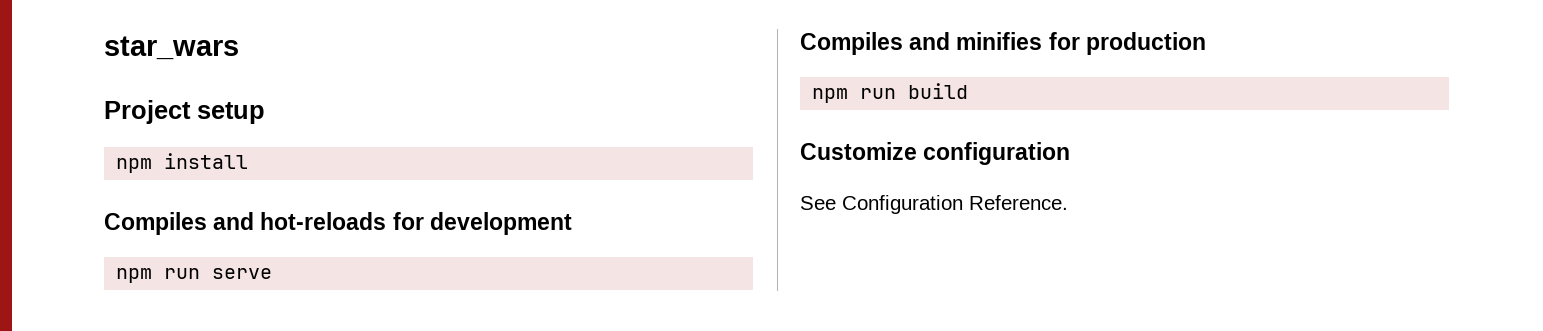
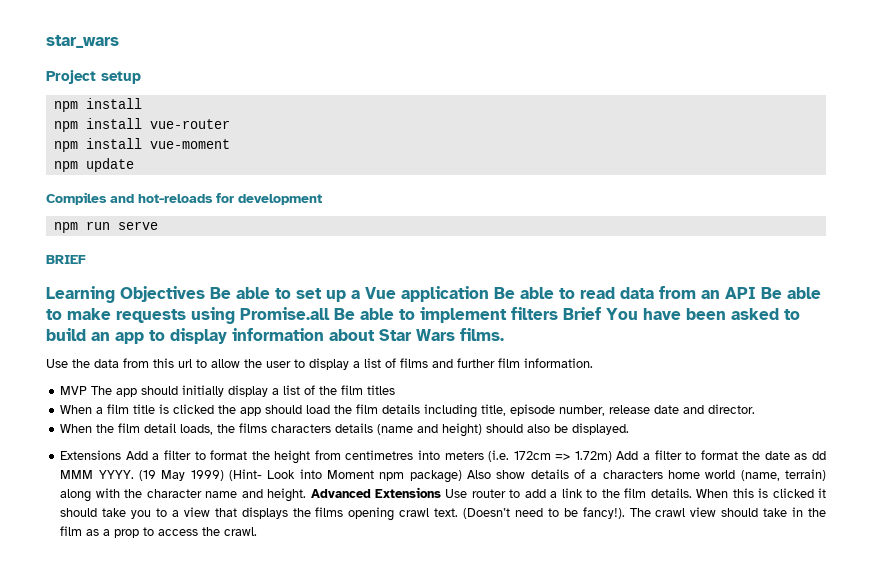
(249, 161) none -> [53,118,230,132] [53,138,230,152] [53,158,134,172] // npm install vue-router // npm install vue-moment // npm update
[800,32,1206,55] [812,83,969,103] [800,142,1071,165] [800,195,1068,214] Compiles and minifies for production // npm run build // Customize configuration // See Configuration Reference. -> [46,255,86,264] [46,286,821,303] [46,307,800,324] [46,328,504,344] [46,358,593,370] [60,385,396,397] [60,404,756,418] [60,423,630,437] [60,450,826,464] [60,469,827,483] [60,487,826,502] [60,507,827,521] [60,526,258,538] BRIEF // Learning Objectives Be able to set up a Vue application Be able to read data from an API Be able to make requests using Promise.all Be able to implement filters Brief You have been asked to build an app to display information about Star Wars films. // Use the data from this url to allow the user to display a list of films and further film information. // MVP The app should initially display a list of the film titles // When a film title is clicked the app should load the film details including title, episode number, release date and director. // When the film detail loads, the films characters details (name and height) should also be displayed. // Extensions Add a filter to format the height from centimetres into meters (i.e. 172cm => 1.72m) Add a filter to format the date as dd MMM YYYY. (19 May 1999) (Hint- Look into Moment npm package) Also show details of a characters home world (name, terrain) along with the character name and height. Advanced Extensions Use router to add a link to the film details. When this is clicked it should take you to a view that displays the films opening crawl text. (Doesn’t need to be fancy!). The crawl view should take in the film as a prop to access the crawl.

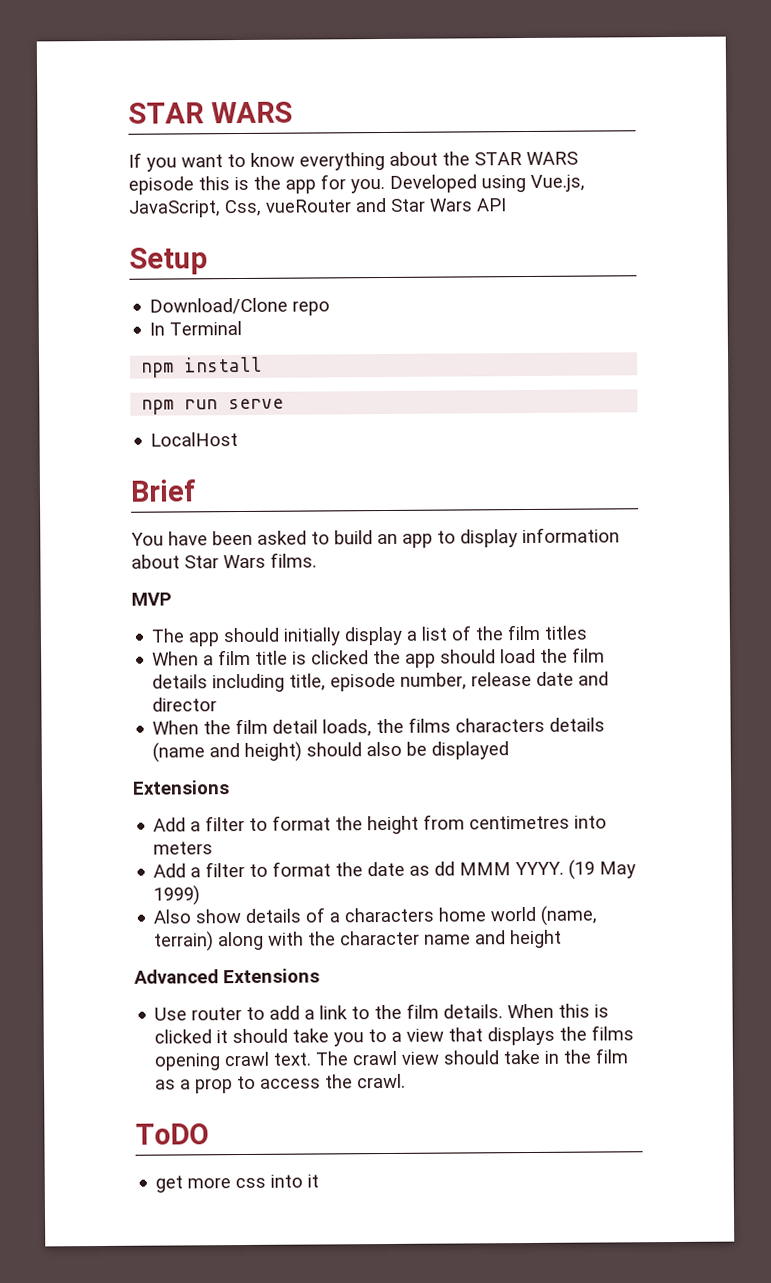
[46,35,119,48] [46,70,141,84] [53,98,142,112] [53,118,230,132] [53,138,230,152] [53,158,134,172] [46,192,322,205] [53,221,158,233] [46,255,86,264] [46,286,821,303] [46,307,558,324] star_wars // Project setup // npm install // npm install vue-router // npm install vue-moment // npm update // Compiles and hot-reloads for development // npm run serve // BRIEF // Learning Objectives Be able to set up a Vue application Be able to read data from an API Be able to make requests using Promise.all Be able to implement filters -> [128,101,293,124] [128,151,578,172] [128,174,585,195] [128,197,506,218] [129,247,208,275] [149,297,331,316] [149,320,243,336] [141,356,264,378] [141,398,285,415] [150,432,239,447] STAR WARS // If you want to know everything about the STAR WARS episode this is the app for you. Developed using Vue.js, JavaScript, Css, vueRouter and Star Wars API // Setup // Download/Clone repo // In Terminal // npm install // npm run serve // LocalHost //
(601, 313) none -> (197, 490) //
[46,358,593,370] [60,386,88,395] Use the data from this url to allow the user to display a list of films and further film information. // MVP -> [131,592,172,606] MVP //
[708,404,756,414] director. -> [152,697,218,712] director
[572,423,630,435] [60,450,122,460] displayed. // Extensions -> [431,741,510,760] [132,780,230,795] displayed // Extensions //
[488,450,612,462] (i.e. 172cm => 1.72m) -> (214, 848) //
[228,469,462,483] (Hint- Look into Moment npm package) -> (201, 895) //
[267,488,307,502] height. -> [510,929,563,949] height //
(442, 492) none -> (320, 976) //
[463,507,625,519] (Doesn’t need to be fancy!). -> (312, 1059) none
(258, 531) none -> [135,1123,209,1145] [155,1174,320,1193] // ToDO // get more css into it

